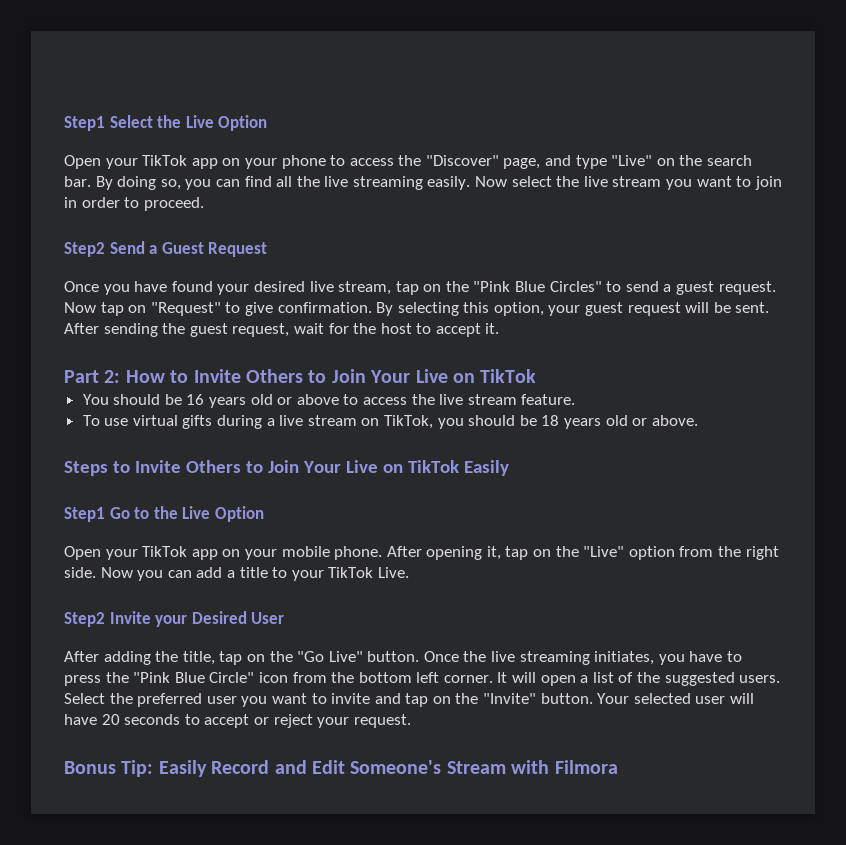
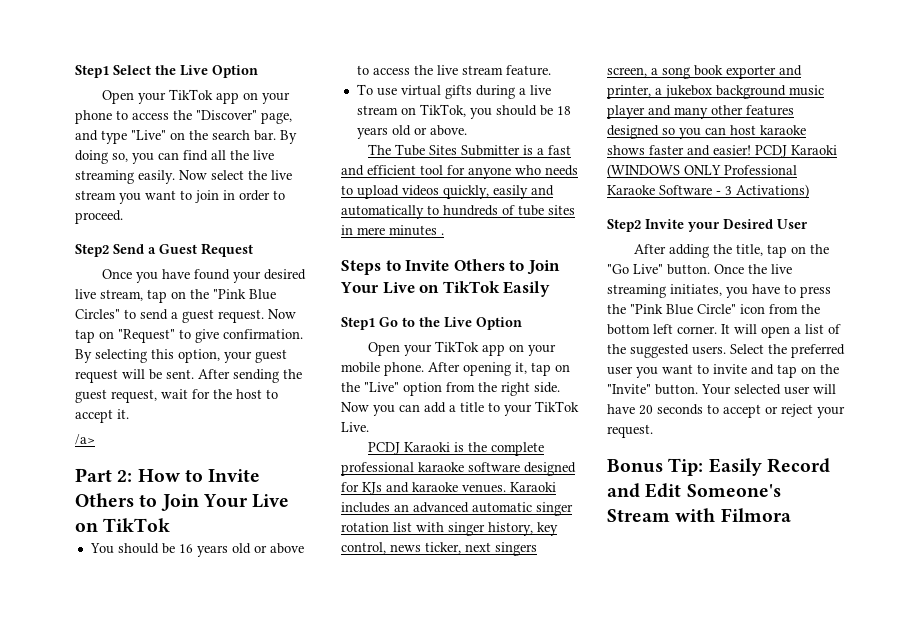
(500, 328) none -> [75,434,95,445] // /a>
(698, 420) none -> [368,144,572,156] [341,165,578,179] [341,185,554,199] [341,205,575,219] [341,225,444,236] // The Tube Sites Submitter is a fast and efficient tool for anyone who needs to upload videos quickly, easily and automatically to hundreds of tube sites in mere minutes .
(409, 572) none -> [368,442,545,456] [341,462,576,476] [341,482,556,495] [341,502,573,516] [341,522,558,536] [341,542,537,556] [607,65,802,79] [607,85,824,99] [607,105,794,119] [607,125,806,139] [607,145,837,158] [607,164,797,178] [607,184,809,198] // PCDJ Karaoki is the complete professional karaoke software designed for KJs and karaoke venues. Karaoki includes an advanced automatic singer rotation list with singer history, key control, news ticker, next singers screen, a song book exporter and printer, a jukebox background music player and many other features designed so you can host karaoke shows faster and easier! PCDJ Karaoki (WINDOWS ONLY Professional Karaoke Software - 3 Activations)

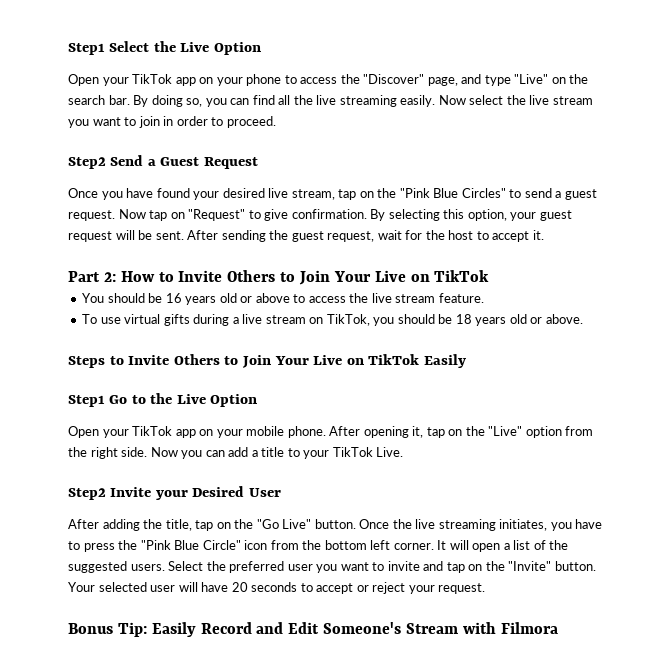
[75,434,95,445] // /a> -> (544, 235) none
[368,144,572,156] [341,165,578,179] [341,185,554,199] [341,205,575,219] [341,225,444,236] // The Tube Sites Submitter is a fast and efficient tool for anyone who needs to upload videos quickly, easily and automatically to hundreds of tube sites in mere minutes . -> (583, 319) none
[368,442,545,456] [341,462,576,476] [341,482,556,495] [341,502,573,516] [341,522,558,536] [341,542,537,556] [607,65,802,79] [607,85,824,99] [607,105,794,119] [607,125,806,139] [607,145,837,158] [607,164,797,178] [607,184,809,198] // PCDJ Karaoki is the complete professional karaoke software designed for KJs and karaoke venues. Karaoki includes an advanced automatic singer rotation list with singer history, key control, news ticker, next singers screen, a song book exporter and printer, a jukebox background music player and many other features designed so you can host karaoke shows faster and easier! PCDJ Karaoki (WINDOWS ONLY Professional Karaoke Software - 3 Activations) -> (404, 452) none

